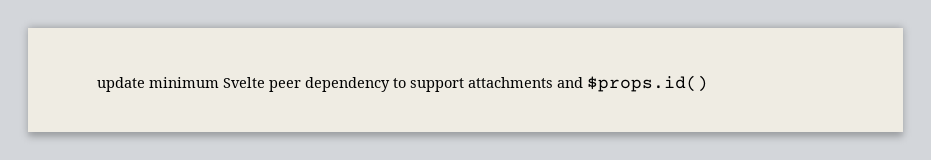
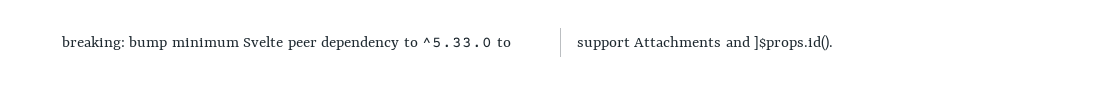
[97,77,145,92] update -> [61,36,168,50] breaking: bump
[410,75,708,92] support attachments and $props.id() -> [422,35,834,51] ^5.33.0 to support Attachments and ]$props.id().

